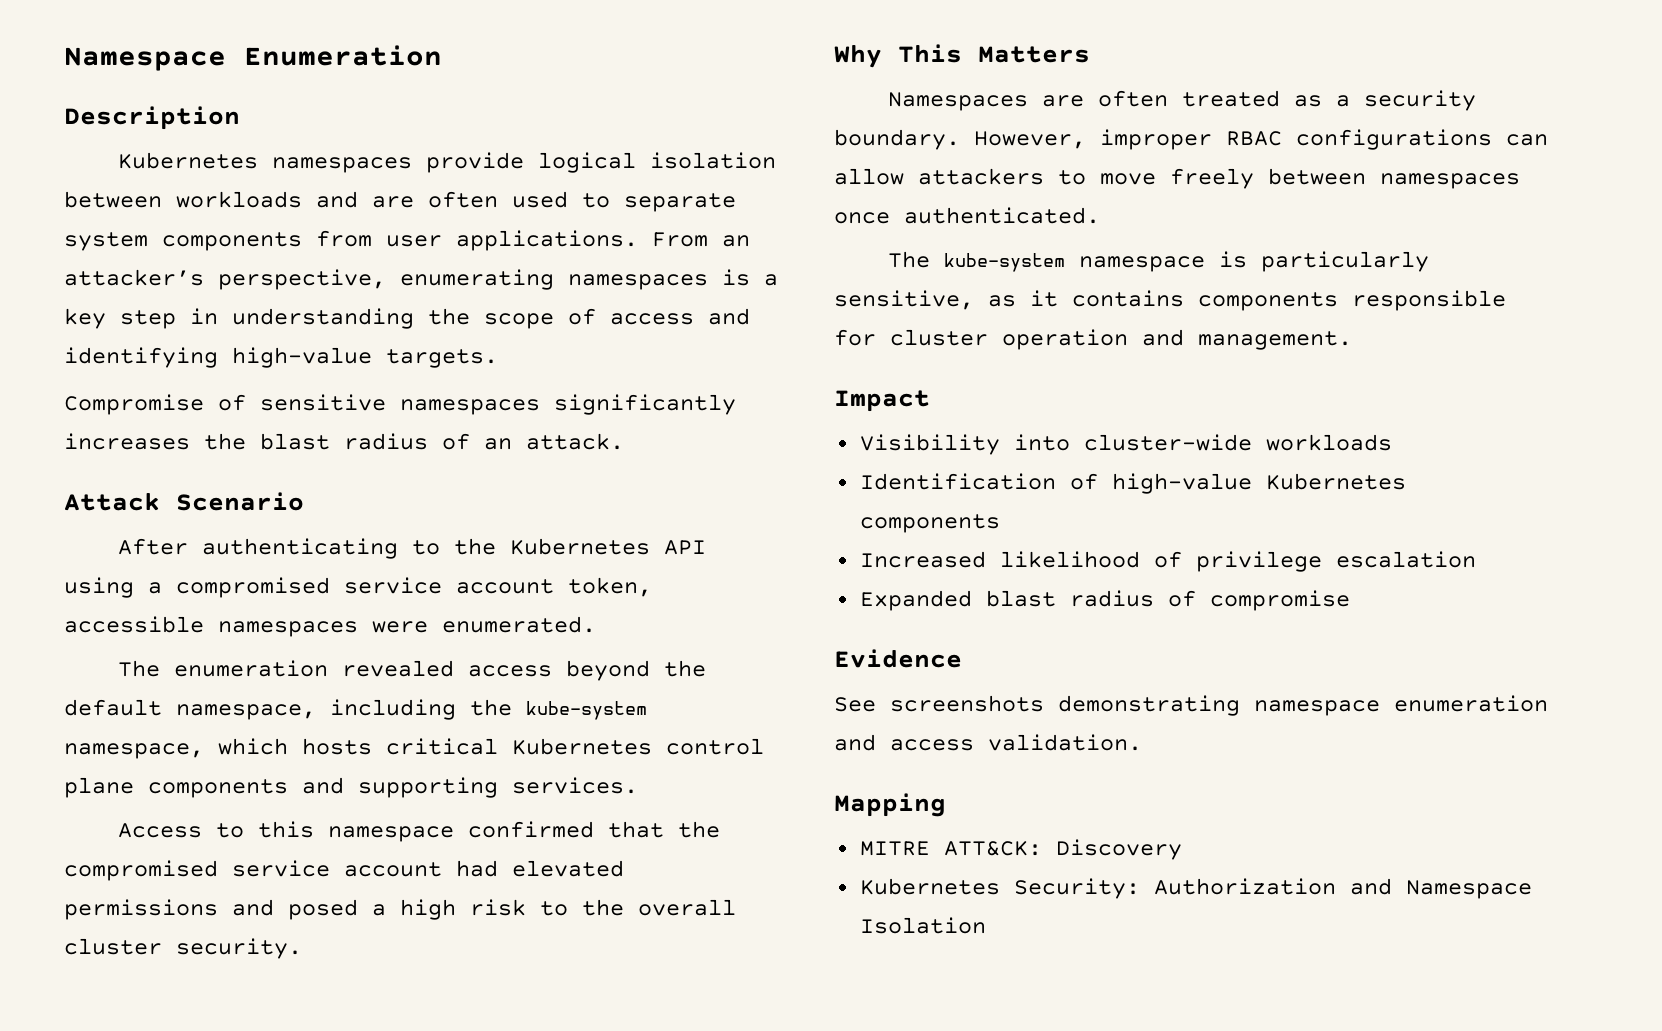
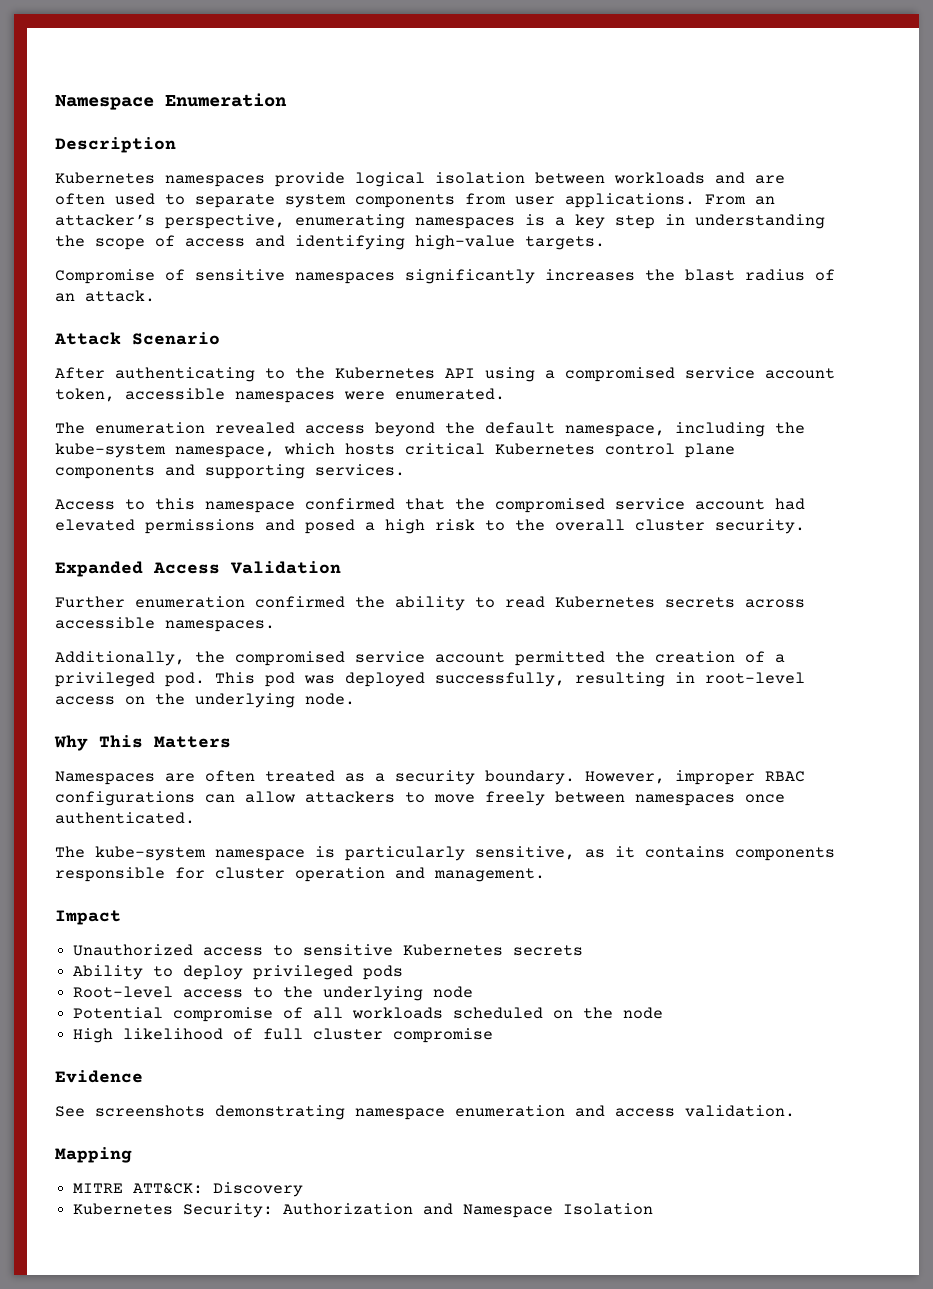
(302, 948) none -> [55,561,341,577] [55,596,805,611] [55,617,275,632] [55,651,785,666] [55,672,805,687] [55,693,355,708] // Expanded Access Validation // Further enumeration confirmed the ability to read Kubernetes secrets across accessible namespaces. // Additionally, the compromised service account permitted the creation of a privileged pod. This pod was deployed successfully, resulting in root-level access on the underlying node.
[859,434,1392,455] [859,473,1406,494] [859,514,1000,533] [859,551,1476,572] [859,590,1196,611] Visibility into cluster-wide workloads // Identification of high-value Kubernetes components // Increased likelihood of privilege escalation // Expanded blast radius of -> [73,944,584,956] [73,965,404,980] [73,986,474,1001] [73,1007,664,1022] [73,1028,384,1043] Unauthorized access to sensitive Kubernetes secrets // Ability to deploy privileged pods // Root-level access to the underlying node // Potential compromise of all workloads scheduled on the node // High likelihood of full cluster

